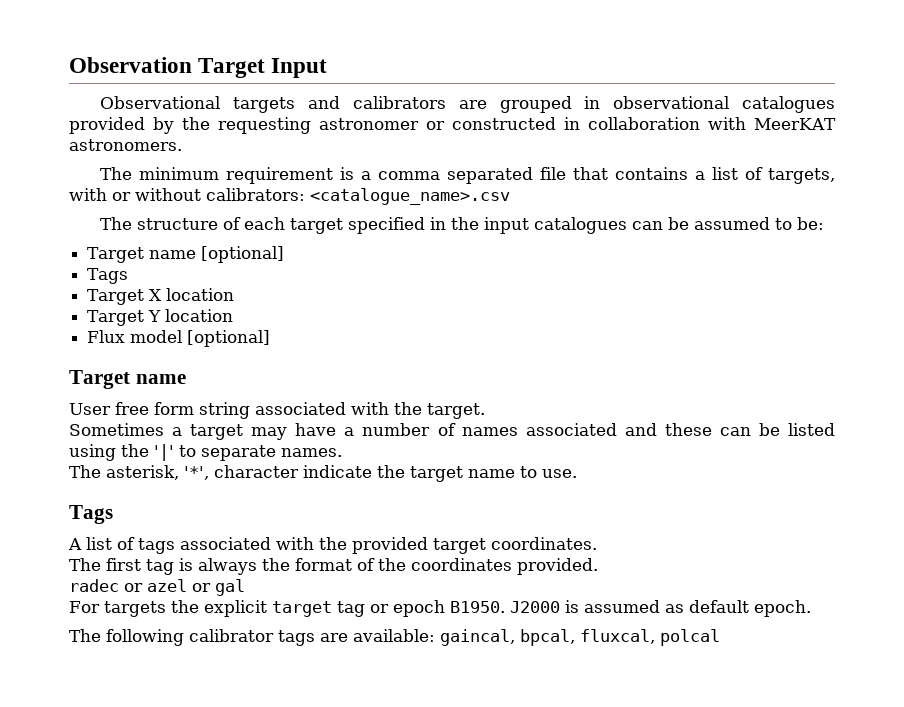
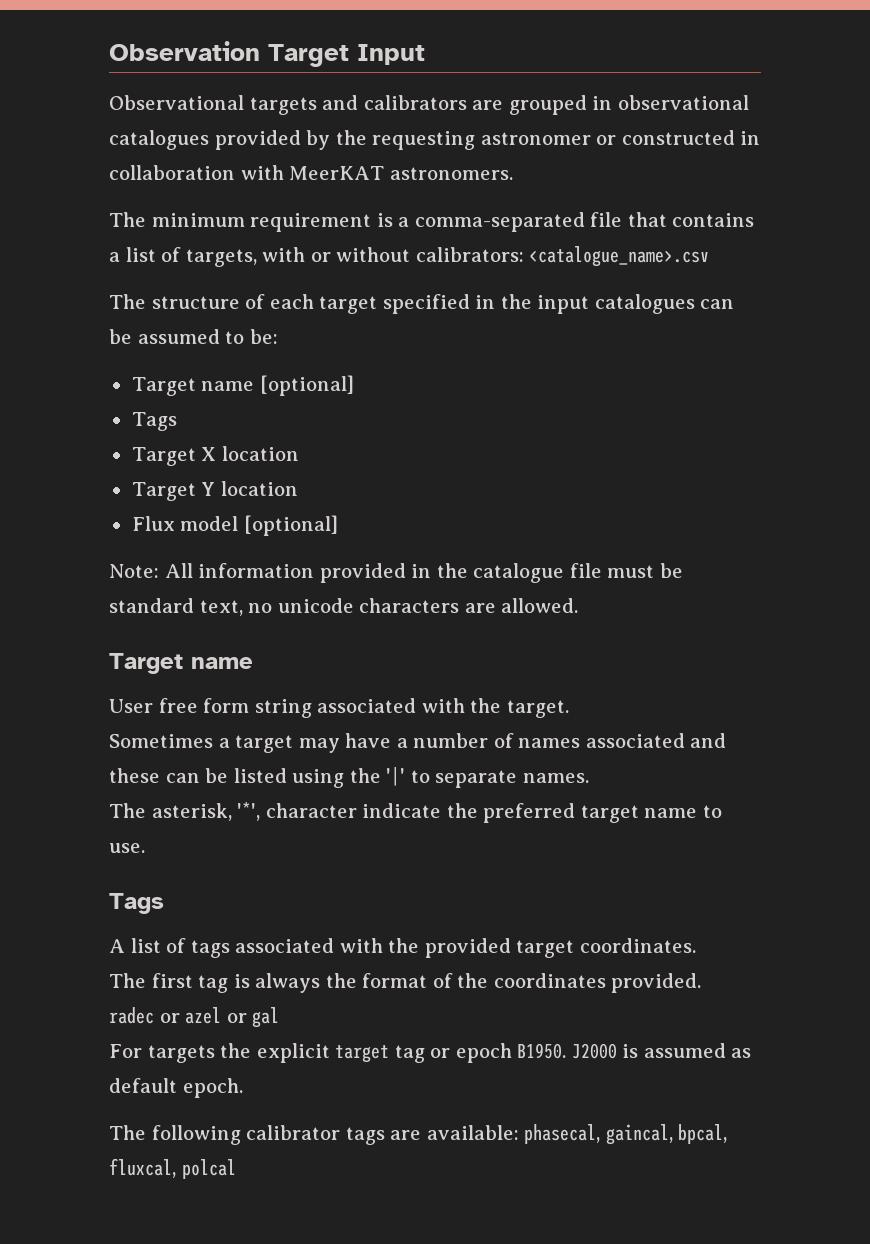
[378,167,534,184] comma separated -> [414,212,585,232] comma-separated
(271, 338) none -> [109,563,683,583] [109,598,579,616] // Note: All information provided in the catalogue file must be standard text, no unicode characters are allowed.
(405, 471) none -> [483,803,576,823] preferred
(435, 635) none -> [524,1124,601,1144] phasecal,

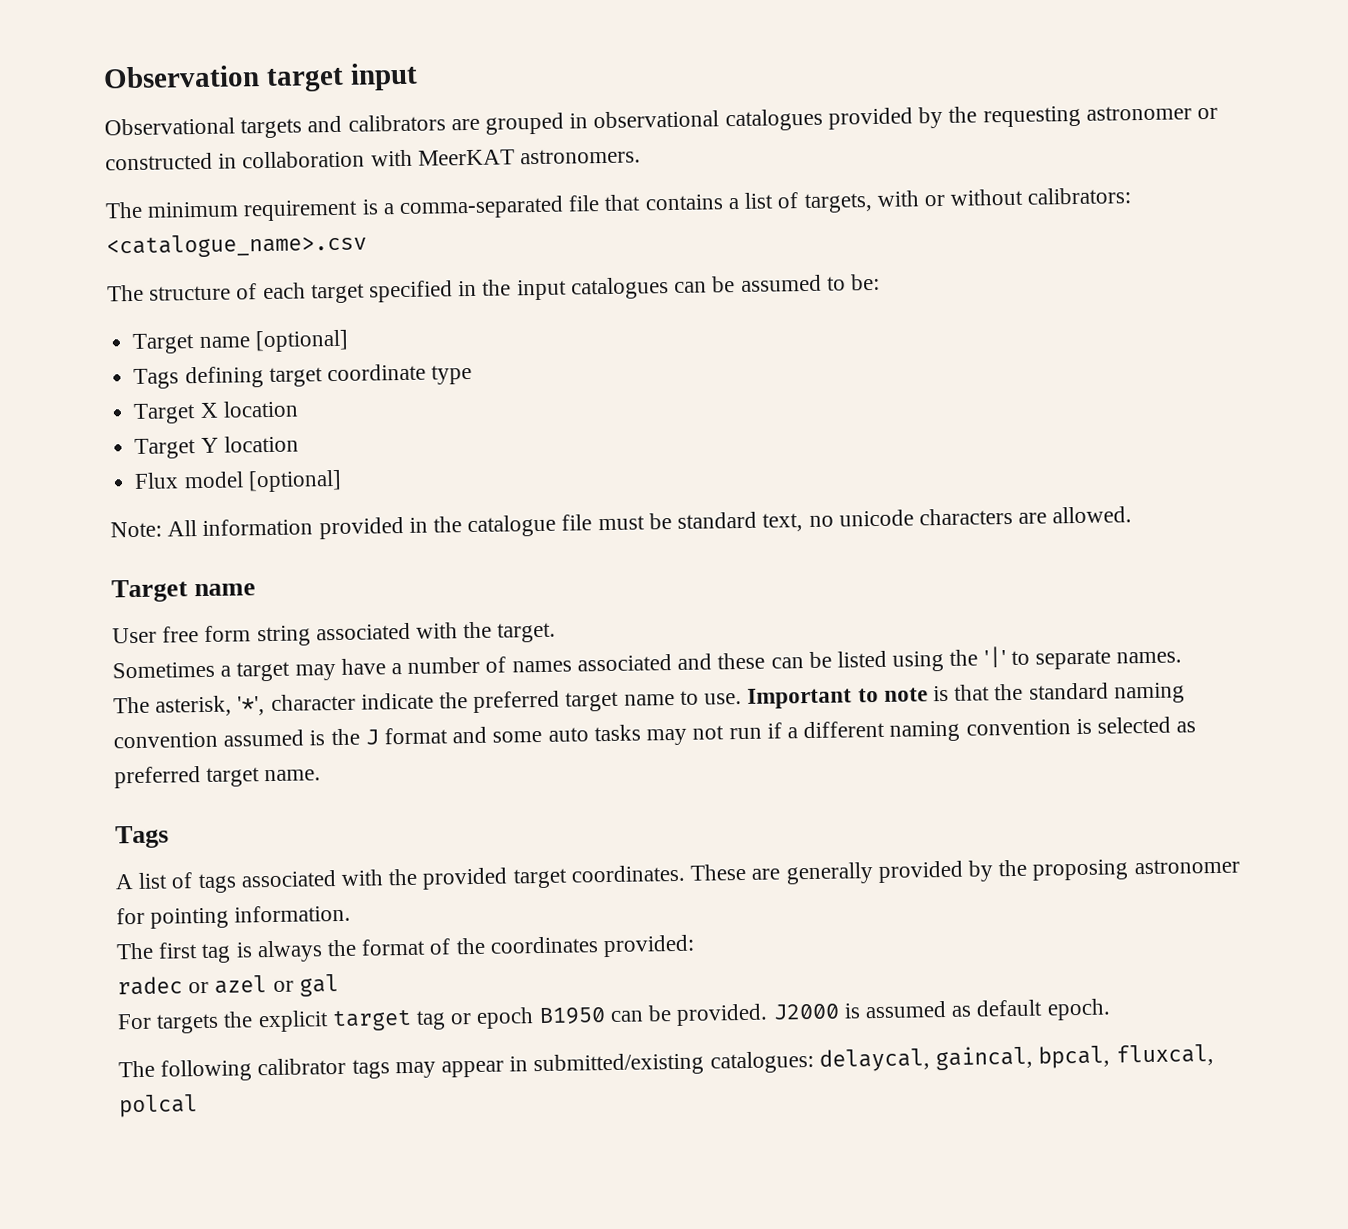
[268,44,425,67] Target Input -> [265,62,418,92] target input
(177, 421) none -> [184,363,473,389] defining target coordinate type
(145, 848) none -> [747,682,1185,709] [113,716,1197,749] [114,766,322,789] Important to note is that the standard naming convention assumed is the J format and some auto tasks may not run if a different naming convention is selected as preferred target name.
(696, 945) none -> [690,858,1240,885] [116,904,352,929] These are generally provided by the proposing astronomer for pointing information.
[611,973,702,993] provided. -> [603,934,696,958] provided:
[517,1043,567,1059] B1950. -> [538,1003,769,1026] B1950 can be provided.
[390,1124,601,1144] are available: phasecal, -> [394,1048,930,1079] may appear in submitted/existing catalogues: delaycal,

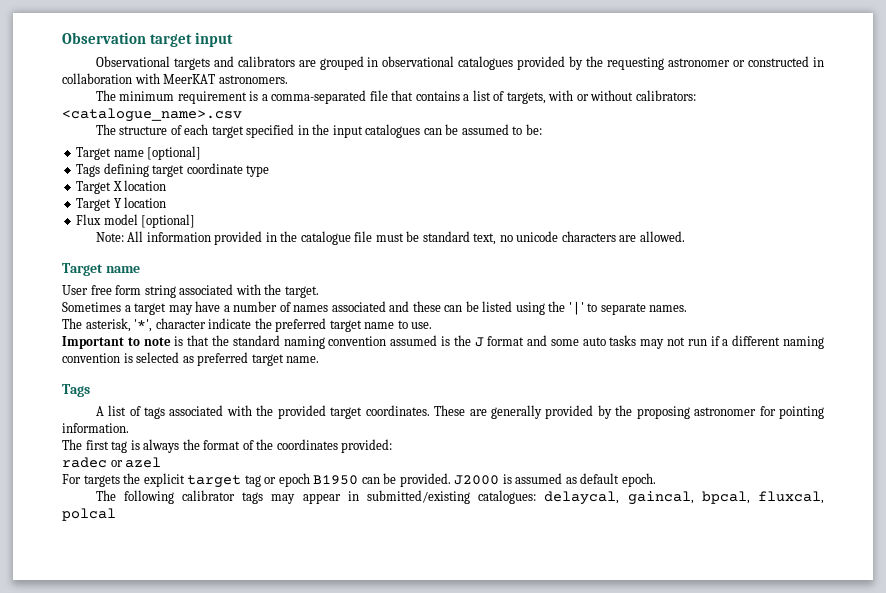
(743, 698) none -> (433, 325) //
[272,974,339,997] or gal -> (162, 462) none

